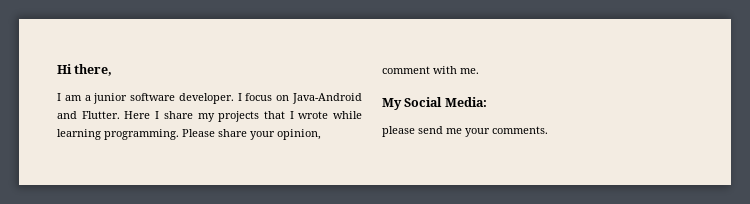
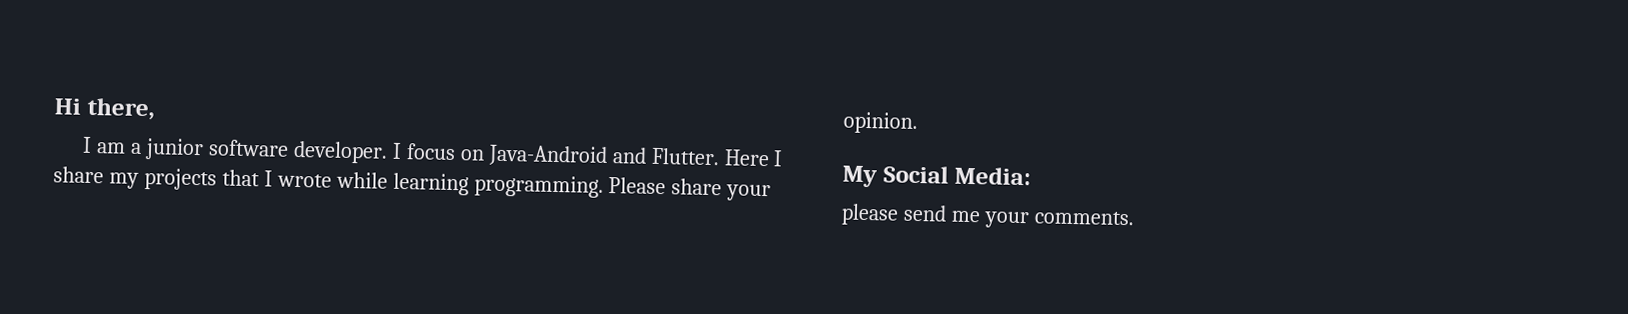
[277,129,321,140] [382,66,479,74] opinion, comment with me. -> [843,111,918,135] opinion.

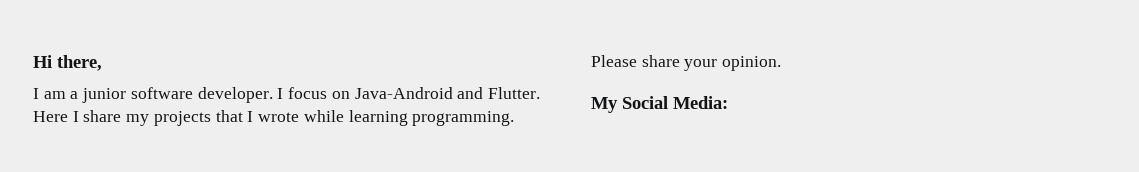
[841,203,1134,229] // please send me your comments. -> (728, 102) none

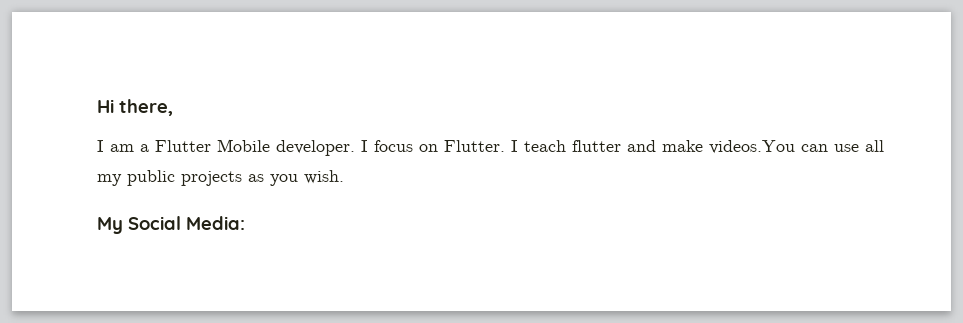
[82,87,193,103] junior software -> [155,139,270,152] Flutter Mobile
[354,87,540,99] [33,110,515,126] [591,55,782,71] Java-Android and Flutter. Here I share my projects that I wrote while learning programming. Please share your opinion. -> [444,140,884,154] [97,170,344,186] Flutter. I teach flutter and make videos.You can use all my public projects as you wish.

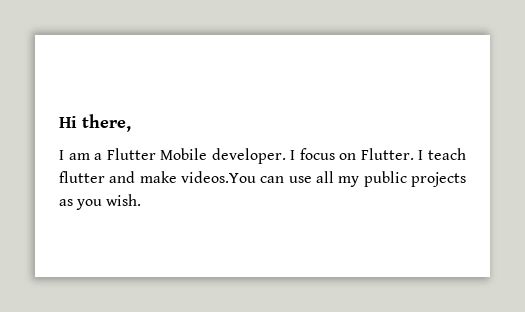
[97,216,245,234] // My Social Media: -> (142, 200) none

